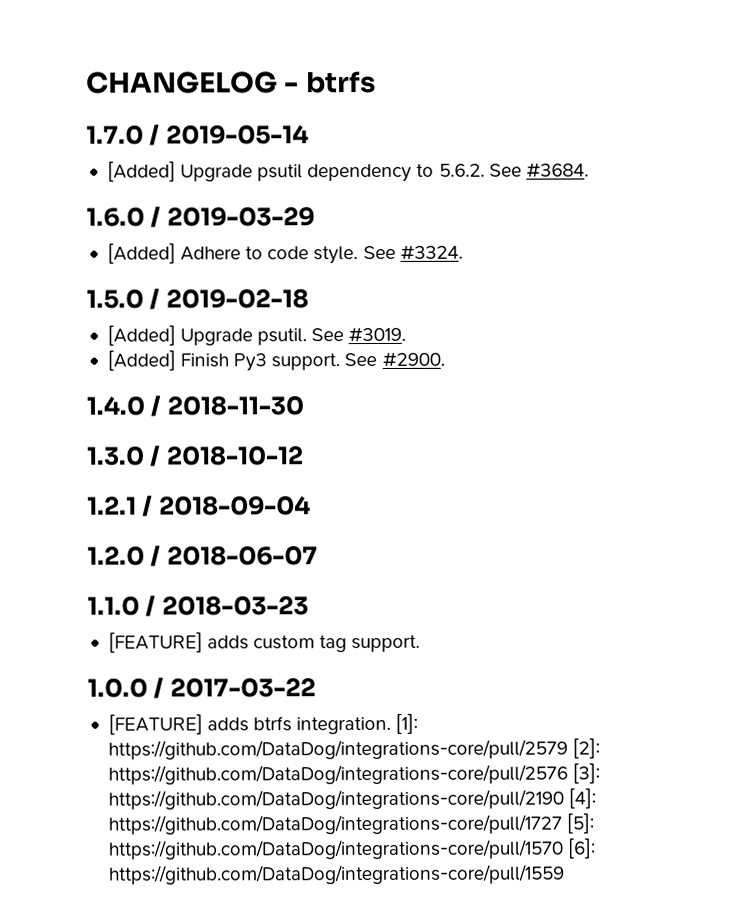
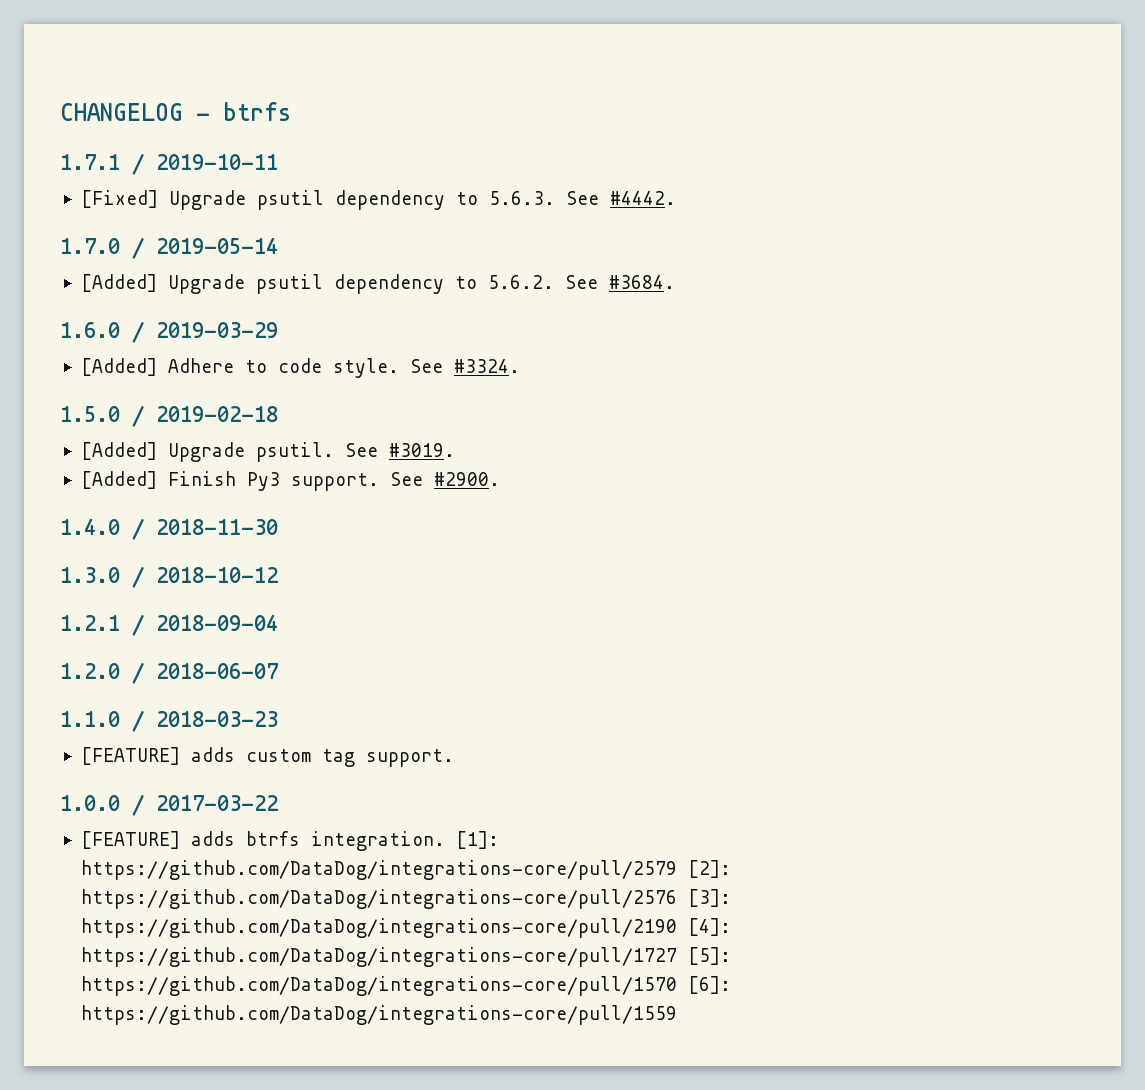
(376, 82) none -> [60,153,278,175] [80,190,676,210] // 1.7.1 / 2019-10-11 // [Fixed] Upgrade psutil dependency to 5.6.3. See #4442.

